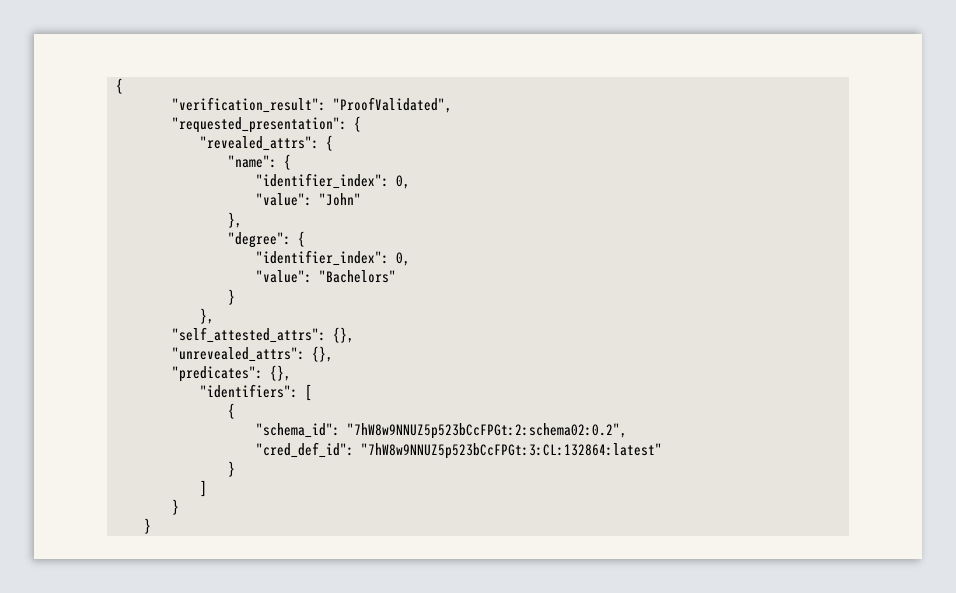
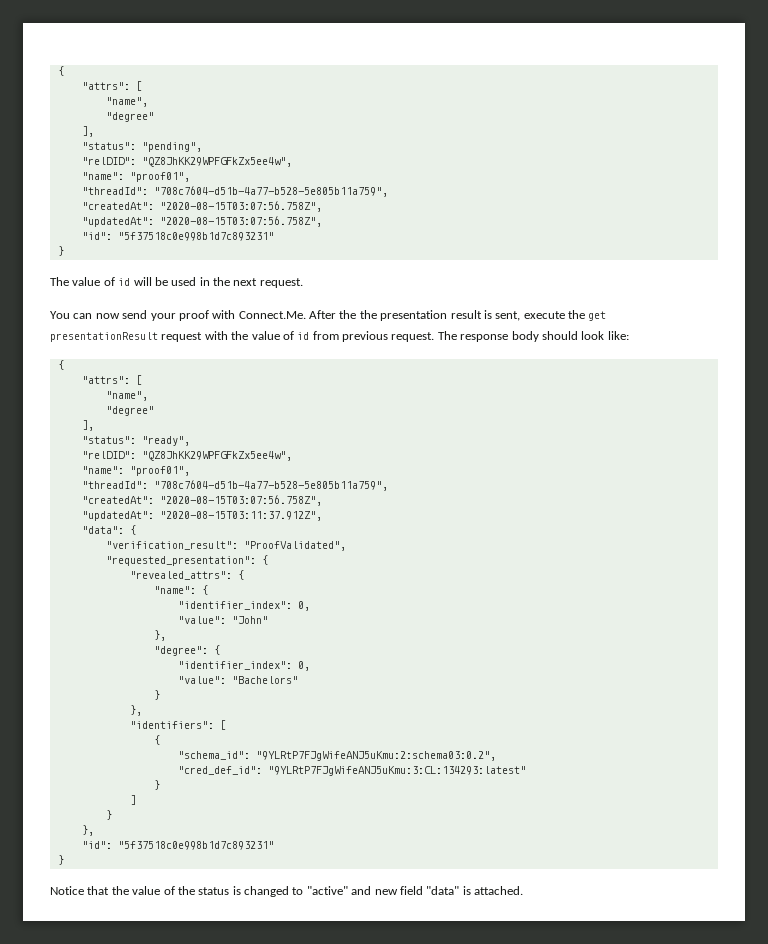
[115,78,123,94] { -> [57,66,64,76] [81,81,142,91] [105,97,148,107] [105,112,154,122] [81,126,94,137] [81,142,202,152] [81,157,292,167] [81,172,190,182] [81,186,388,197] [81,201,322,212] [81,216,322,227] [81,232,274,241] [57,246,64,256] [50,277,303,288] [50,310,607,321] [50,331,629,342] [57,360,64,370] [81,375,142,385] [105,391,148,401] [105,406,154,416] [81,420,94,431] [81,436,190,446] [81,451,292,461] [81,466,190,476] [81,480,388,491] [81,495,322,506] [81,511,322,521] [81,525,136,535] { // "attrs": [ // "name", // "degree" // ], // "status": "pending", // "relDID": "QZ8JhKK29WPFGFkZx5ee4w", // "name": "proof01", // "threadId": "708c7604-d51b-4a77-b528-5e805b11a759", // "createdAt": "2020-08-15T03:07:56.758Z", // "updatedAt": "2020-08-15T03:07:56.758Z", // "id": "5f37518c0e998b1d7c893231" // } // The value of id will be used in the next request. // You can now send your proof with Connect.Me. After the the presentation result is sent, execute the get presentationResult request with the value of id from previous request. The response body should look like: // { // "attrs": [ // "name", // "degree" // ], // "status": "ready", // "relDID": "QZ8JhKK29WPFGFkZx5ee4w", // "name": "proof01", // "threadId": "708c7604-d51b-4a77-b528-5e805b11a759", // "createdAt": "2020-08-15T03:07:56.758Z", // "updatedAt": "2020-08-15T03:11:37.912Z", // "data": {
[171,327,354,343] [171,346,333,362] [171,365,291,382] // "self_attested_attrs": {}, // "unrevealed_attrs": {}, // "predicates": {}, -> (142, 710) none
[346,423,627,439] "7hW8w9NNUZ5p523bCcFPGt:2:schema02:0.2", -> [255,751,496,761] "9YLRtP7FJgWifeANJ5uKmu:2:schema03:0.2",
[360,443,662,459] "7hW8w9NNUZ5p523bCcFPGt:3:CL:132864:latest" -> [267,766,526,776] "9YLRtP7FJgWifeANJ5uKmu:3:CL:134293:latest"
[143,518,151,534] } -> [81,825,94,836] [81,841,274,850] [57,855,64,865] [50,886,523,897] }, // "id": "5f37518c0e998b1d7c893231" // } // Notice that the value of the status is changed to "active" and new field "data" is attached.

